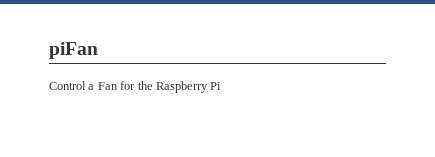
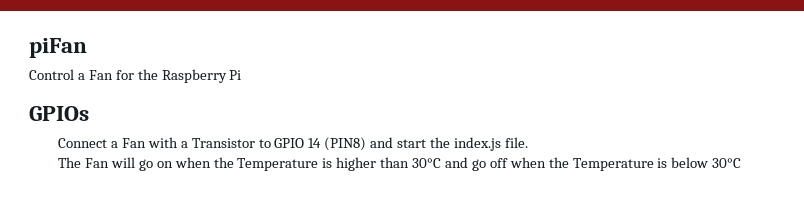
(222, 86) none -> [29,106,89,121] [58,137,528,151] [58,157,742,171] // GPIOs // Connect a Fan with a Transistor to GPIO 14 (PIN8) and start the index.js file. // The Fan will go on when the Temperature is higher than 30°C and go off when the Temperature is below 30°C

